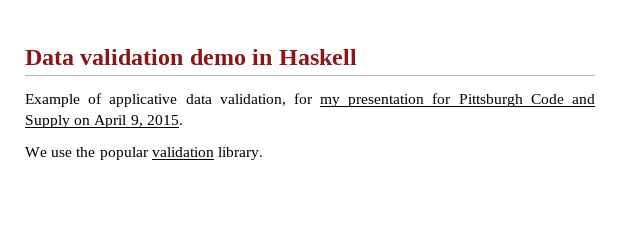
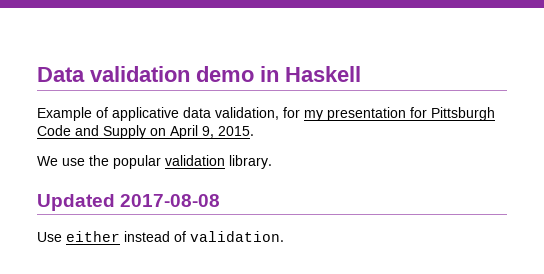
(263, 153) none -> [37,194,221,211] [37,231,284,242] // Updated 2017-08-08 // Use either instead of validation.

